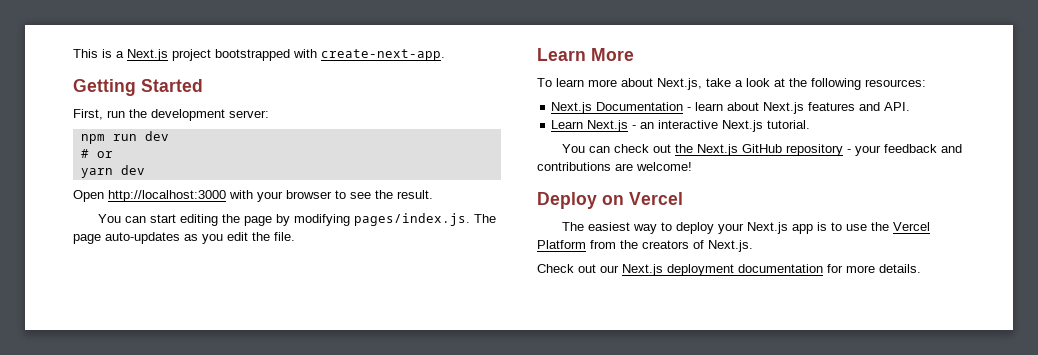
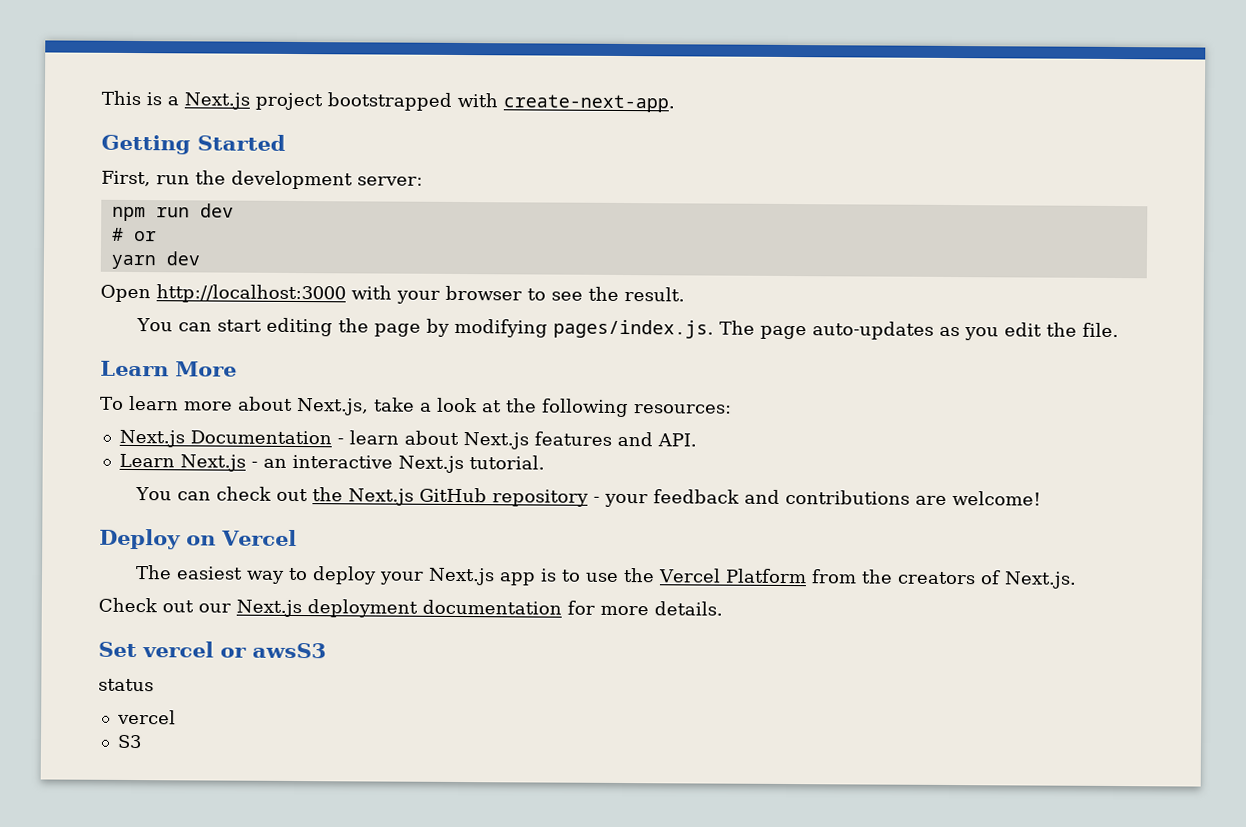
(921, 268) none -> [98,641,327,659] [98,678,154,692] [116,709,176,725] [116,734,142,749] // Set vercel or awsS3 // status // vercel // S3

